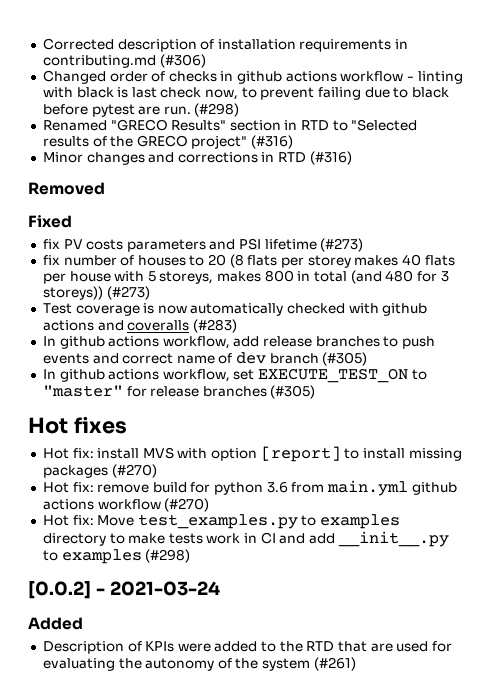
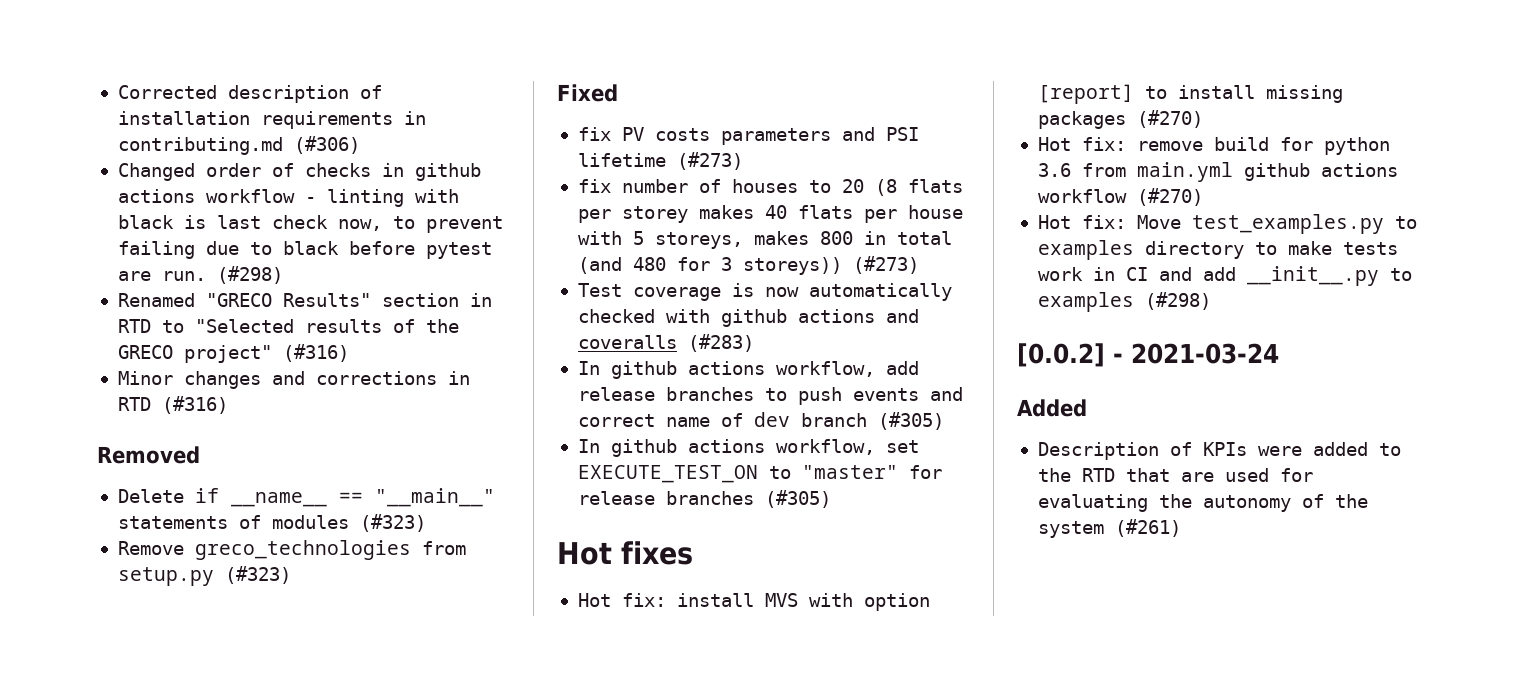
(105, 188) none -> [117,488,495,507] [117,514,426,532] [117,540,466,560] [117,566,291,586] // Delete if __name__ == "__main__" statements of modules (#323) // Remove greco_technologies from setup.py (#323)

